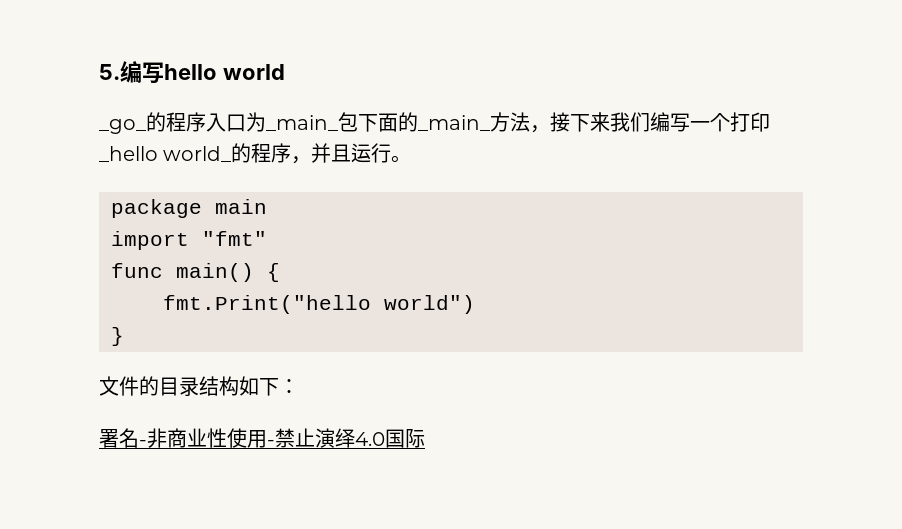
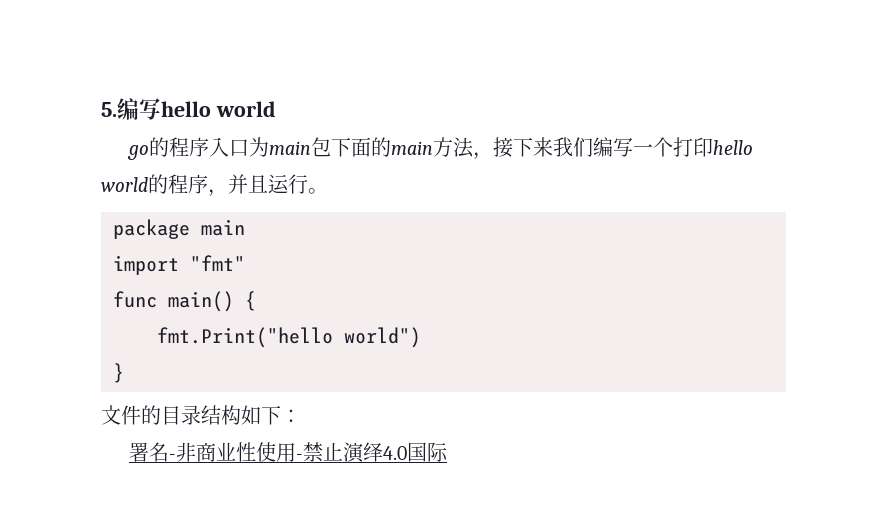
[99,119,146,134] _go_ -> [126,145,149,160] go
[266,115,338,131] _main_ -> [268,141,311,155] main
[418,115,490,131] _main_ -> [390,141,433,155] main
[99,146,232,162] _hello world_ -> [712,140,753,155] [101,177,148,192] hello world

